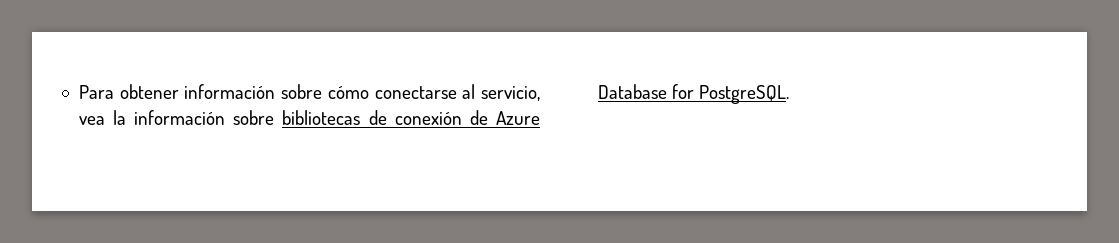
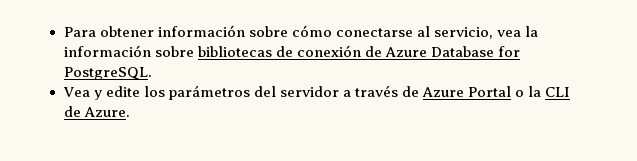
(790, 94) none -> [62,85,571,100] [63,106,130,117] // Vea y edite los parámetros del servidor a través de Azure Portal o la CLI de Azure.

